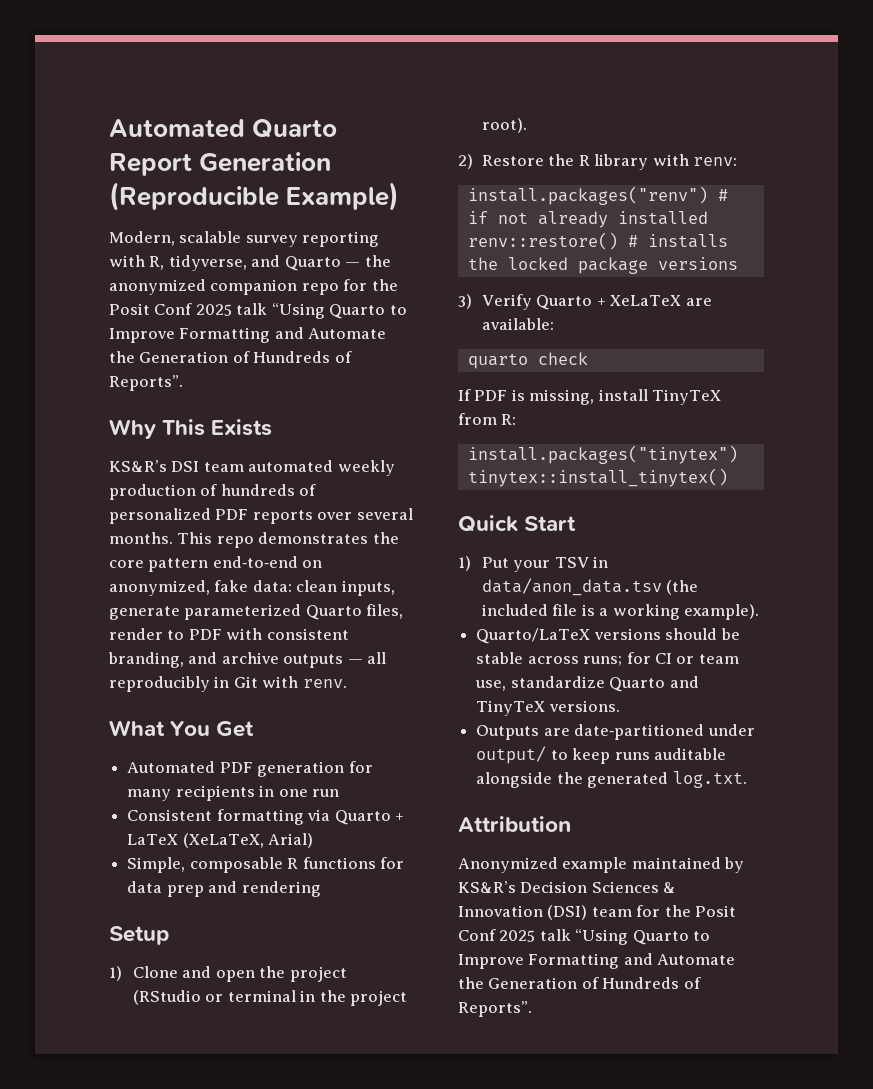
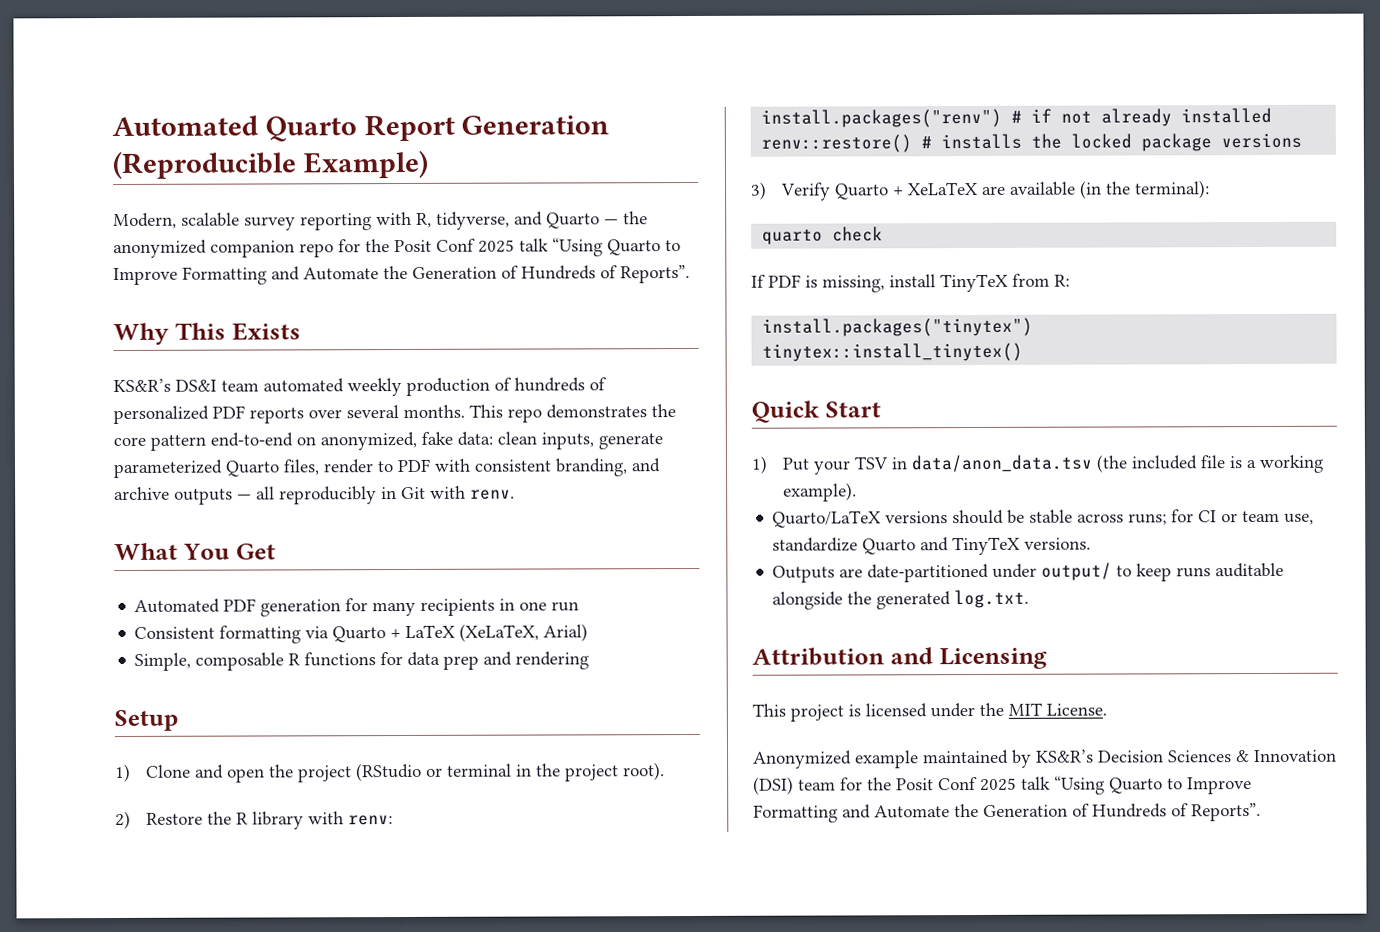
[171,461,200,472] DSI -> [175,379,217,392] DS&I
[482,318,555,330] available: -> [1010,180,1211,199] available (in the terminal):
(571, 824) none -> [889,647,1047,670] [752,702,1107,722] and Licensing // This project is licensed under the MIT License.

